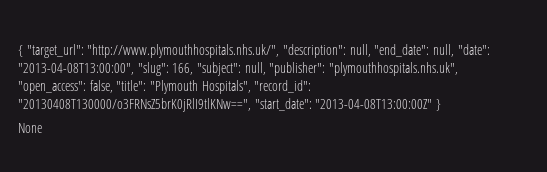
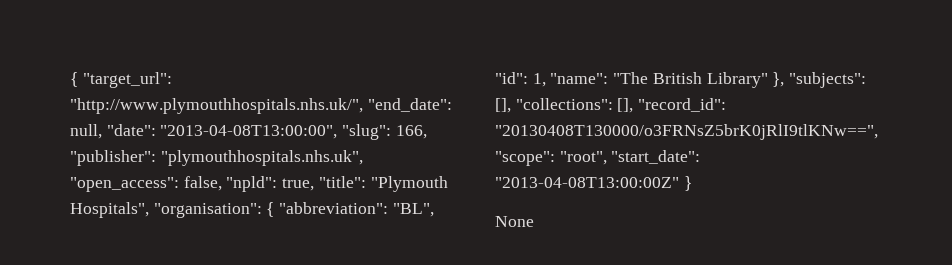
[282,44,371,58] "description": null, -> (363, 106) none
[196,62,266,76] "subject": null, -> (427, 132) none
(113, 86) none -> [226,176,315,192] "npld": true,
[254,80,312,93] [18,98,251,112] "record_id": "20130408T130000/o3FRNsZ5brK0jRlI9tlKNw==", -> [153,202,434,218] [495,72,867,88] [495,98,727,113] [495,124,878,140] [495,151,607,166] "organisation": { "abbreviation": "BL", "id": 1, "name": "The British Library" }, "subjects": [], "collections": [], "record_id": "20130408T130000/o3FRNsZ5brK0jRlI9tlKNw==", "scope": "root",

